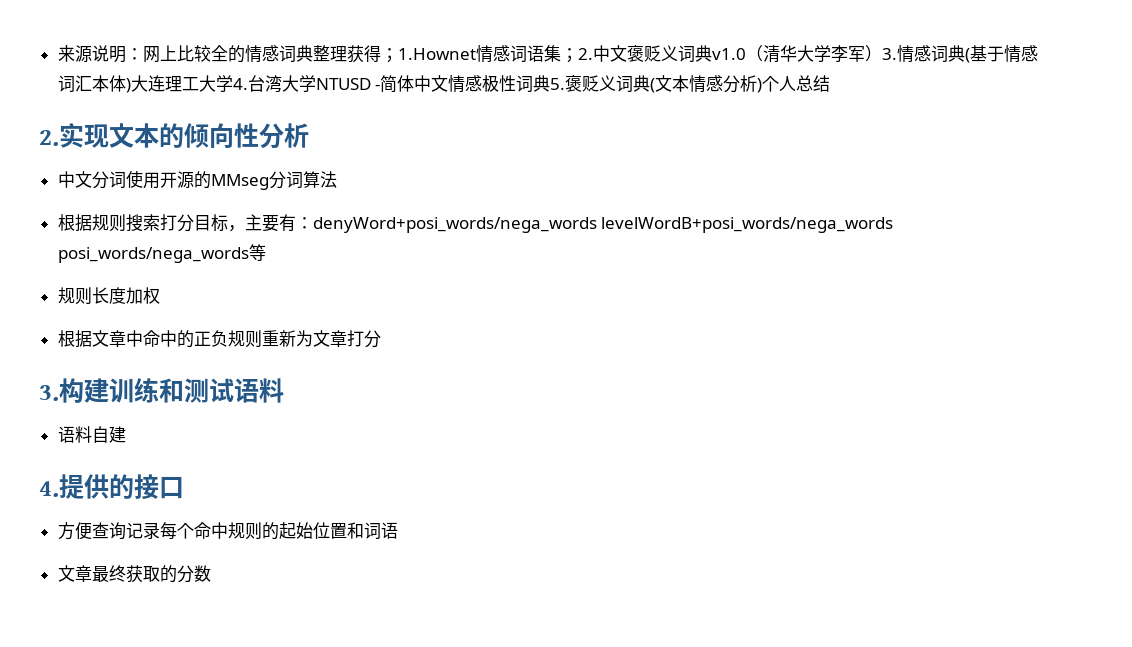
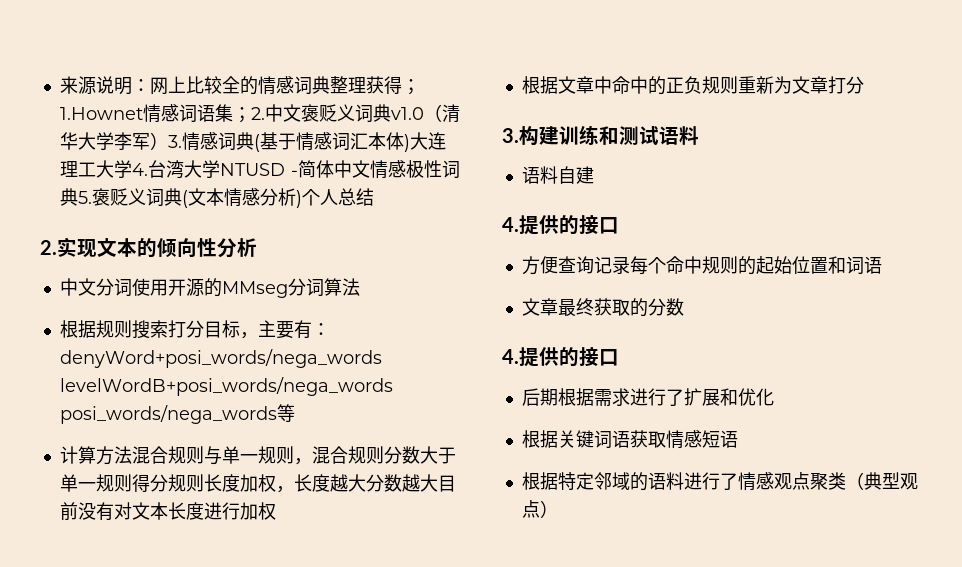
[57,287,126,305] 规则长度 -> [59,446,456,465] [59,474,456,493] [59,502,240,521] 计算方法混合规则与单一规则，混合规则分数大于单一规则得分规则长度加权，长度越大分数越大目前没有对文本长度进行
(211, 573) none -> [502,347,619,367] [521,388,774,406] [521,430,738,449] [521,472,918,491] [521,500,558,518] // 4.提供的接口 // 后期根据需求进行了扩展和优化 // 根据关键词语获取情感短语 // 根据特定邻域的语料进行了情感观点聚类（典型观点）

